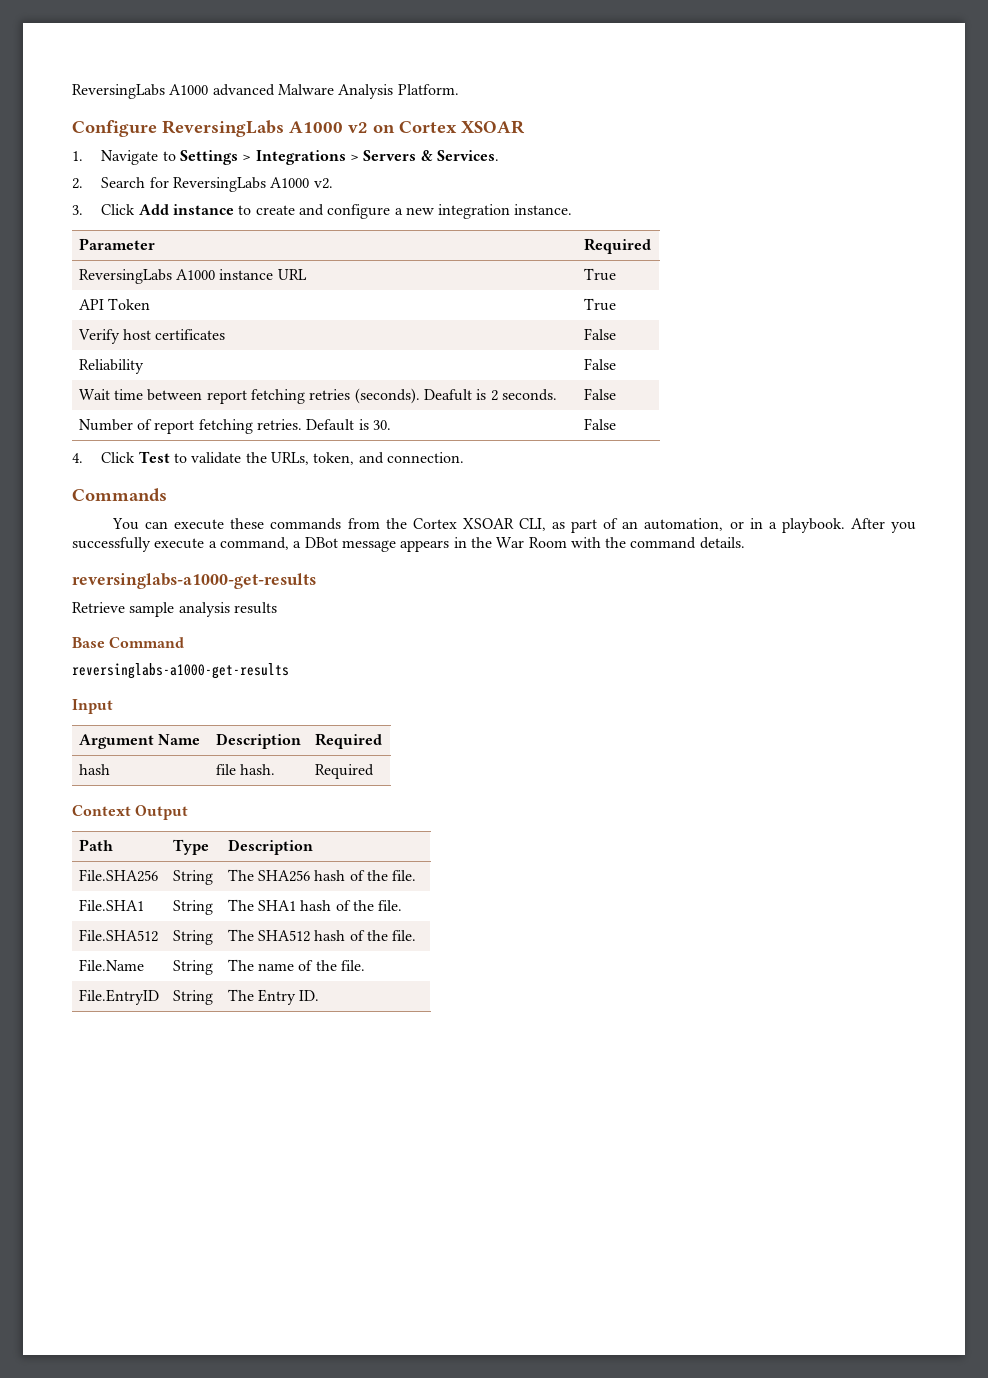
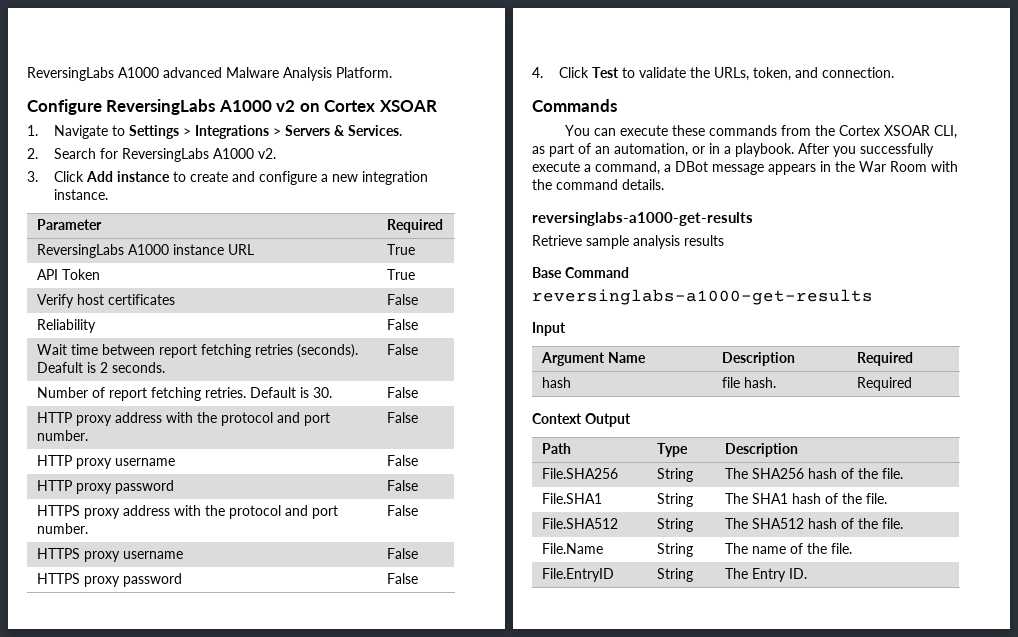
(616, 424) none -> [36,412,330,426] [36,430,88,441] [386,412,418,423] [36,455,175,469] [386,455,418,466] [36,480,174,494] [386,480,418,491] [36,505,338,519] [36,523,88,534] [386,505,418,516] [36,548,183,562] [386,548,418,559] [36,573,182,587] [386,573,418,584] // HTTP proxy address with the protocol and port number. | False // HTTP proxy username | False // HTTP proxy password | False // HTTPS proxy address with the protocol and port number. | False // HTTPS proxy username | False // HTTPS proxy password | False

